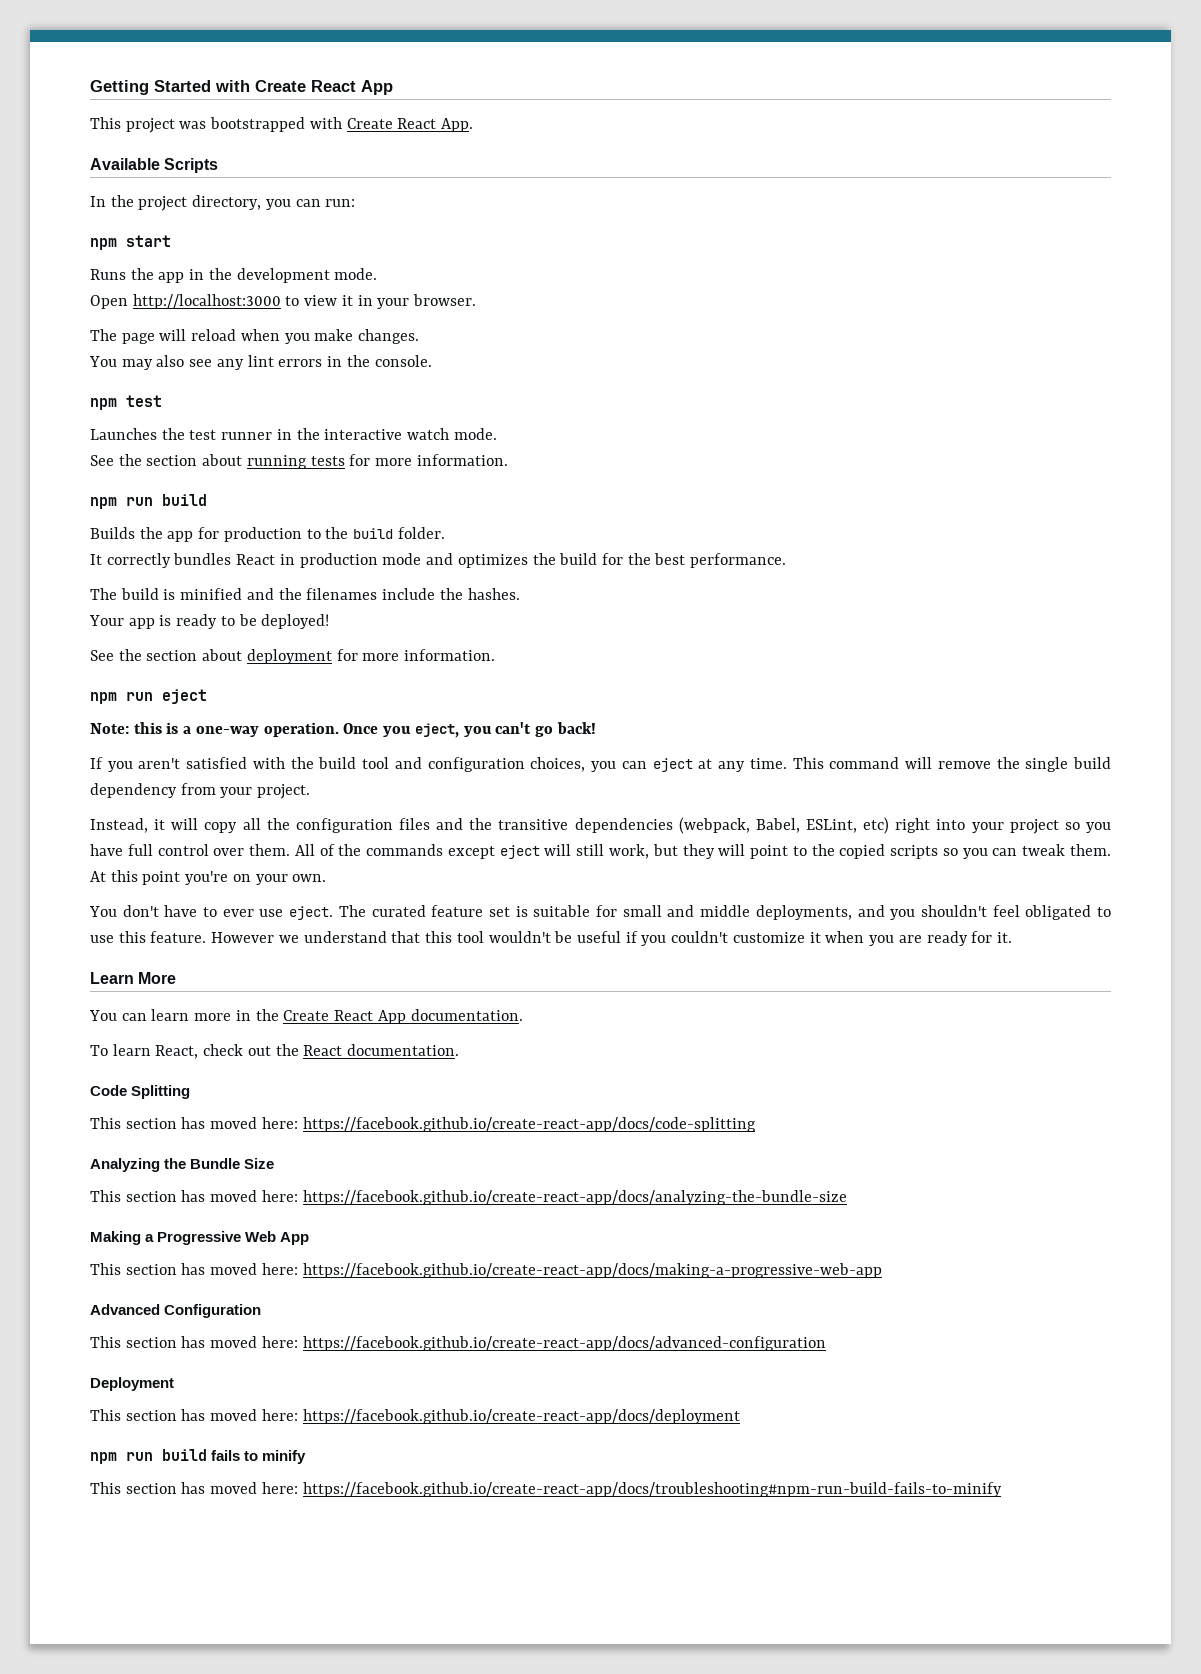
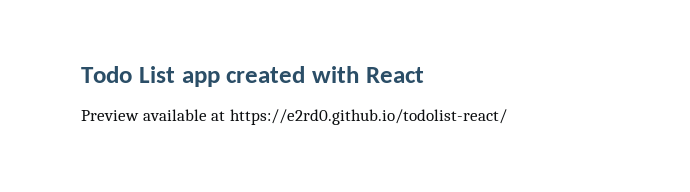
[90,80,393,95] [90,117,474,133] [90,158,219,173] [90,195,356,211] [90,235,171,250] [90,268,378,283] [90,294,477,309] [90,329,420,344] [89,355,432,370] [90,395,162,410] [90,428,497,440] [90,454,508,469] [90,494,207,509] [90,527,445,542] [90,553,787,568] [90,588,520,600] [89,614,330,629] [90,649,496,664] [90,689,207,704] [90,722,596,738] [90,757,1112,772] [90,783,311,799] [90,817,1111,834] [90,844,1111,859] [90,870,327,885] [89,905,1111,920] [90,931,1012,946] [90,972,177,984] [89,1009,523,1024] [90,1044,460,1059] [90,1085,191,1099] [90,1117,756,1132] [90,1158,275,1172] [90,1190,847,1205] [90,1231,310,1245] [90,1263,882,1278] [90,1304,262,1318] [90,1336,826,1351] [90,1377,174,1391] [90,1409,740,1424] [90,1449,307,1464] [90,1482,1002,1497] Getting Started with Create React App // This project was bootstrapped with Create React App. // Available Scripts // In the project directory, you can run: // npm start // Runs the app in the development mode. // Open http://localhost:3000 to view it in your browser. // The page will reload when you make changes. // You may also see any lint errors in the console. // npm test // Launches the test runner in the interactive watch mode. // See the section about running tests for more information. // npm run build // Builds the app for production to the build folder. // It correctly bundles React in production mode and optimizes the build for the best performance. // The build is minified and the filenames include the hashes. // Your app is ready to be deployed! // See the section about deployment for more information. // npm run eject // Note: this is a one-way operation. Once you eject, you can't go back! // If you aren't satisfied with the build tool and configuration choices, you can eject at any time. This command will remove the single build dependency from your project. // Instead, it will copy all the configuration files and the transitive dependencies (webpack, Babel, ESLint, etc) right into your project so you have full control over them. All of the commands except eject will still work, but they will point to the copied scripts so you can tweak them. At this point you're on your own. // You don't have to ever use eject. The curated feature set is suitable for small and middle deployments, and you shouldn't feel obligated to use this feature. However we understand that this tool wouldn't be useful if you couldn't customize it when you are ready for it. // Learn More // You can learn more in the Create React App documentation. // To learn React, check out the React documentation. // Code Splitting // This section has moved here: https://facebook.github.io/create-react-app/docs/code-splitting // Analyzing the Bundle Size // This section has moved here: https://facebook.github.io/create-react-app/docs/analyzing-the-bundle-size // Making a Progressive Web App // This section has moved here: https://facebook.github.io/create-react-app/docs/making-a-progressive-web-app // Advanced Configuration // This section has moved here: https://facebook.github.io/create-react-app/docs/advanced-configuration // Deployment // This section has moved here: https://facebook.github.io/create-react-app/docs/deployment // npm run build fails to minify // This section has moved here: https://facebook.github.io/create-react-app/docs/troubleshooting#npm-run-build-fails-to-minify -> [81,66,424,87] [81,109,507,125] Todo List app created with React // Preview available at https://e2rd0.github.io/todolist-react/

